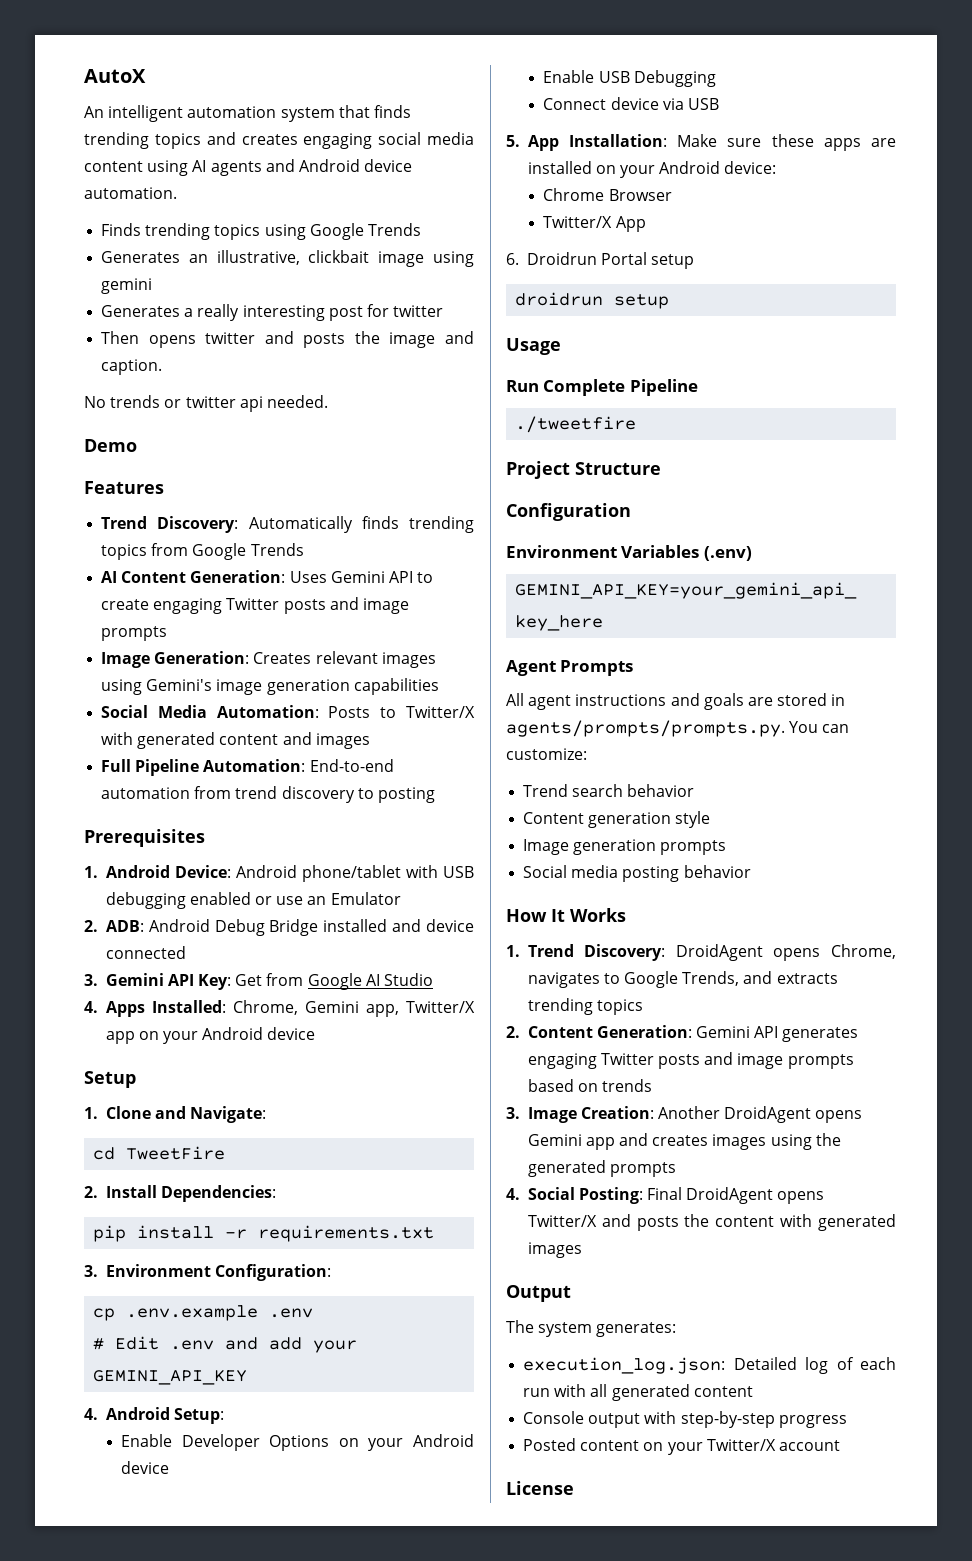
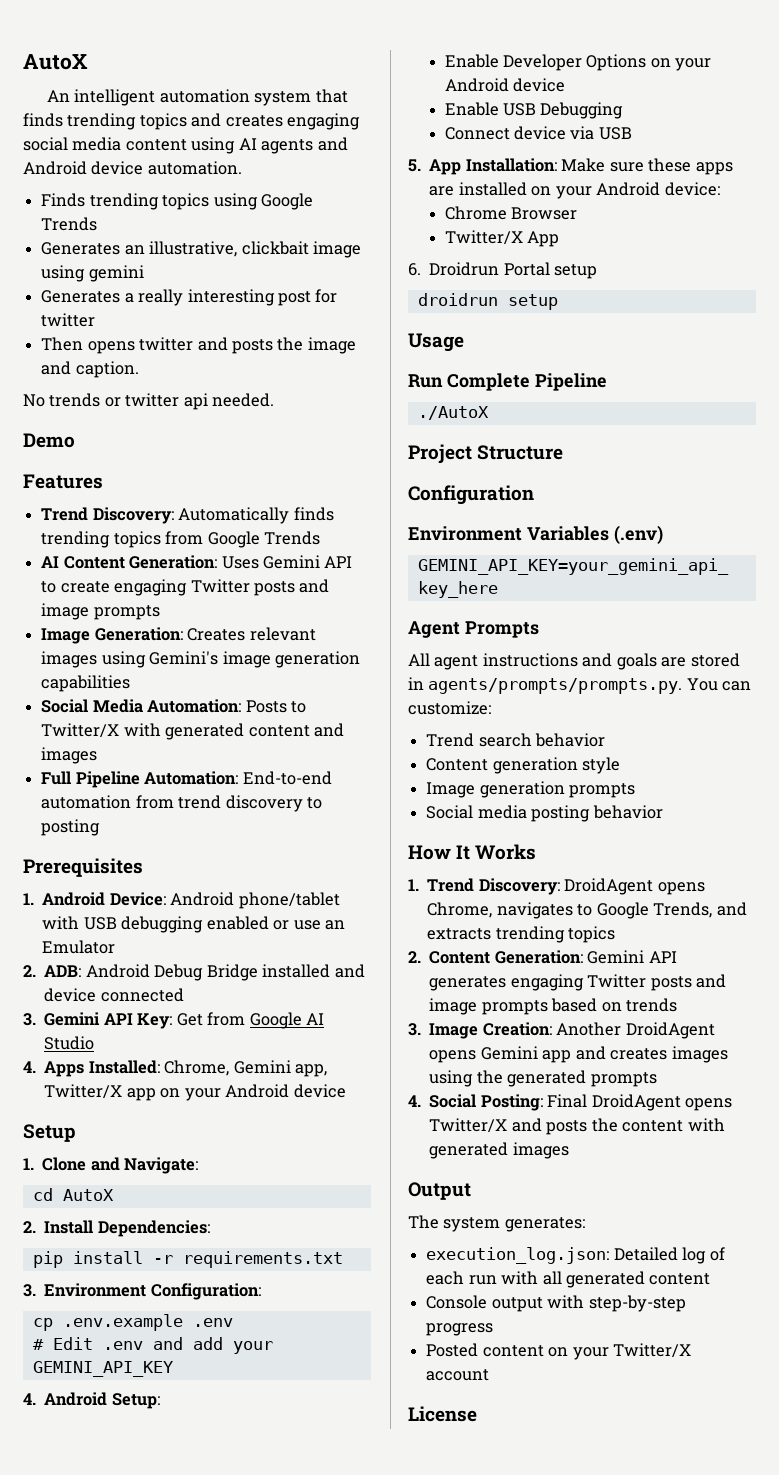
[126,1146,226,1160] TweetFire -> [62,1189,114,1201] AutoX
[515,416,637,433] ./tweetfire -> [417,406,489,420] ./AutoX

